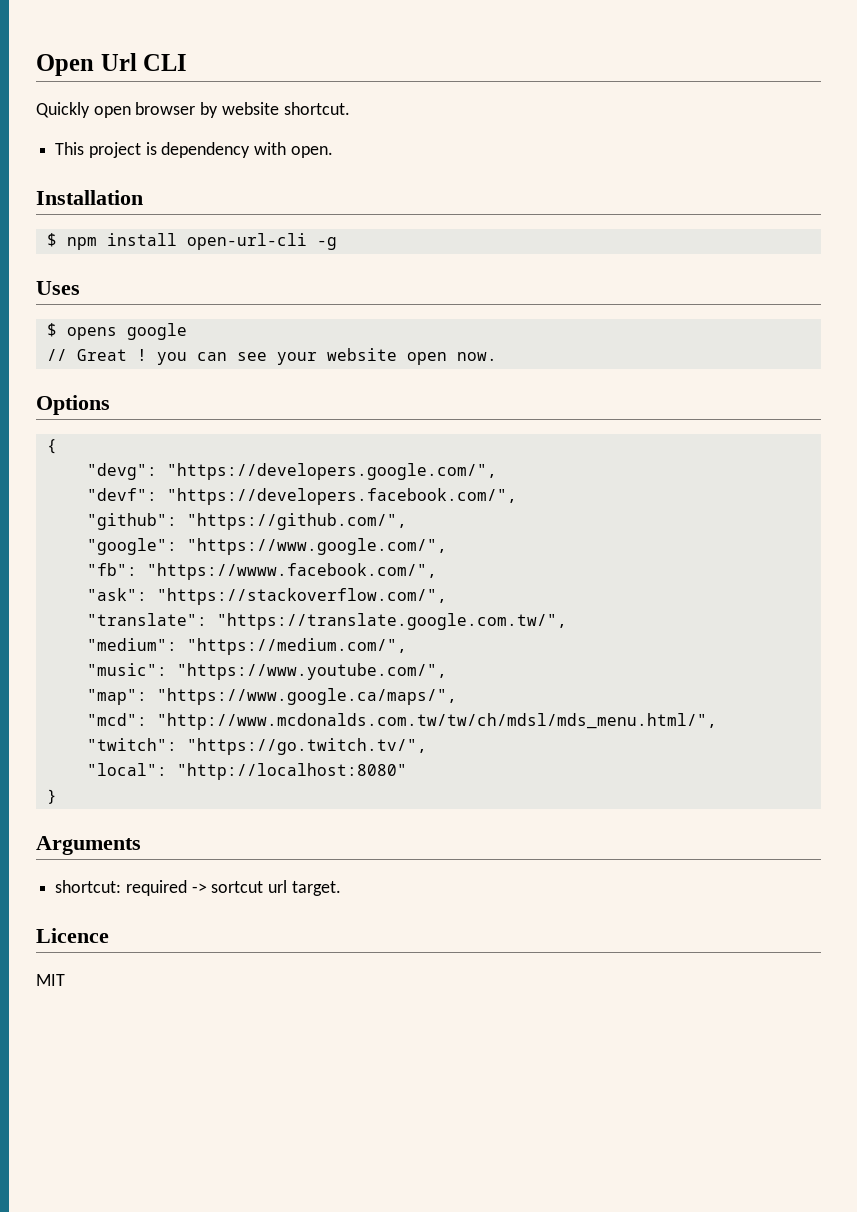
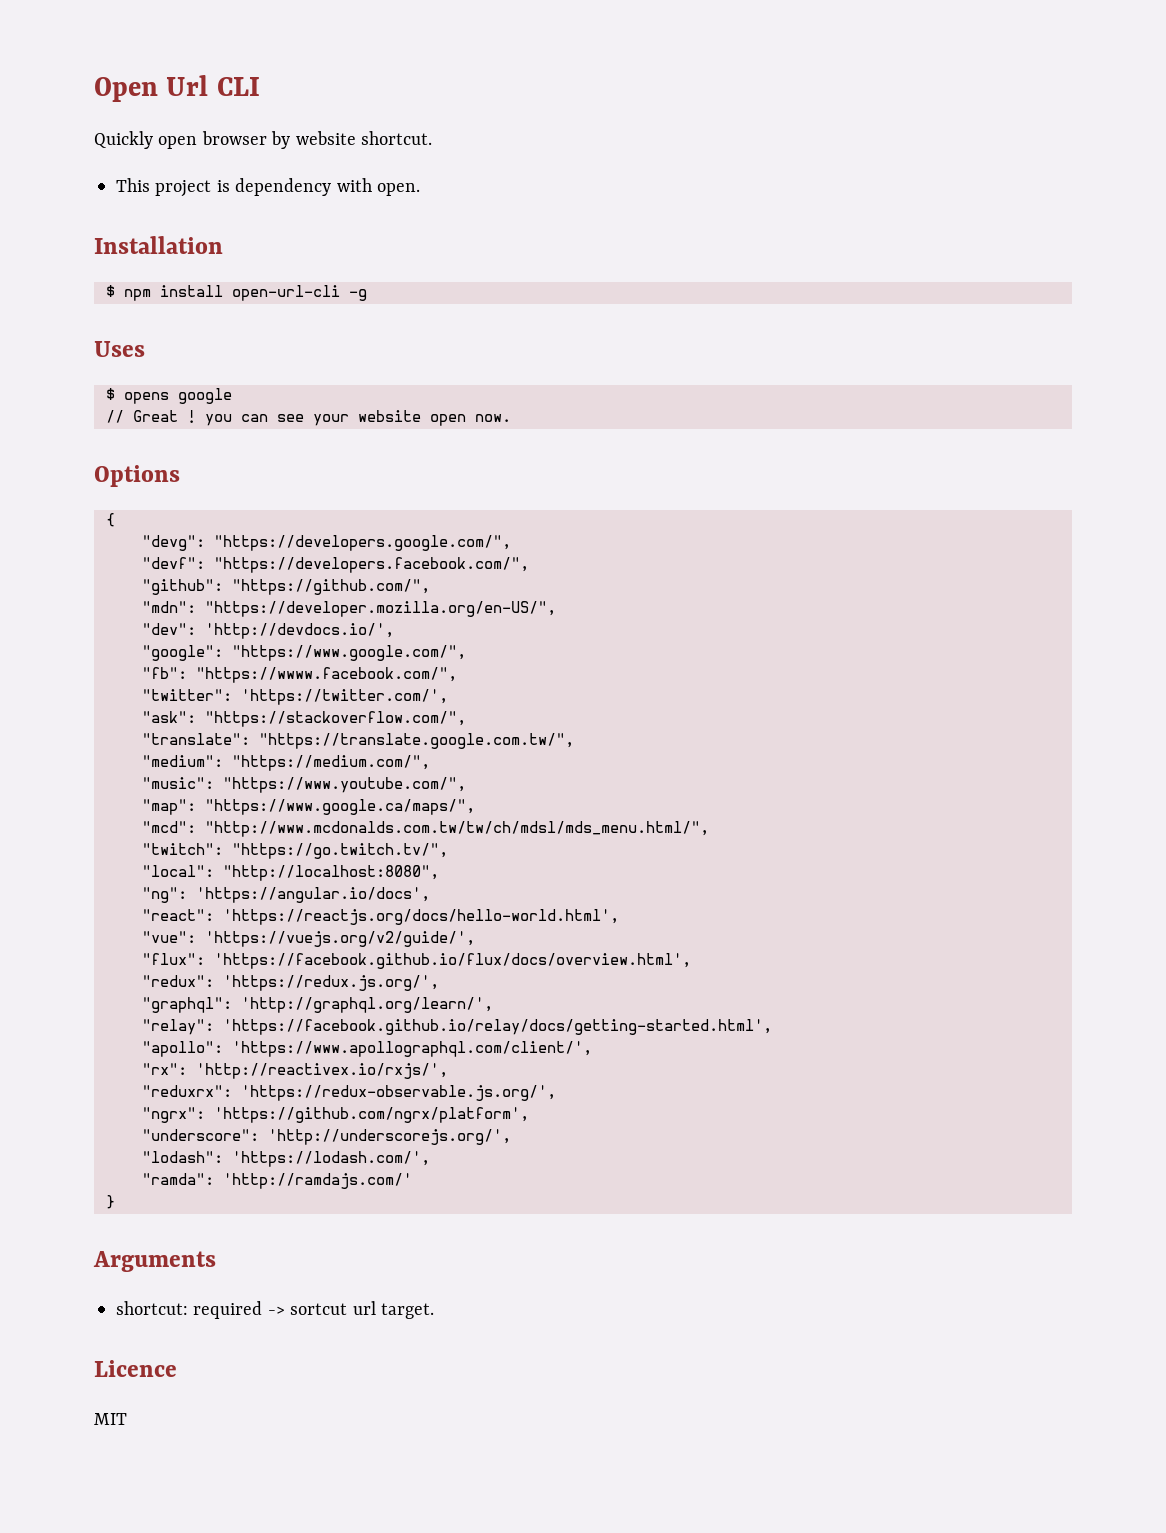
(407, 521) none -> [142,601,556,617] [142,623,394,639] // "mdn": "https://developer.mozilla.org/en-US/", // "dev": 'http://devdocs.io/',
(437, 571) none -> [142,689,448,705] // "twitter": 'https://twitter.com/',
[176,763,407,780] "http://localhost:8080" -> [223,865,439,881] [142,887,430,903] [142,909,619,925] [142,931,475,947] [142,953,691,969] [142,975,439,991] [142,997,493,1013] [142,1019,772,1035] [142,1041,592,1057] [142,1063,448,1079] [142,1085,556,1101] [142,1107,529,1123] [142,1129,511,1145] [142,1151,430,1167] [142,1173,412,1189] "http://localhost:8080", // "ng": 'https://angular.io/docs', // "react": 'https://reactjs.org/docs/hello-world.html', // "vue": 'https://vuejs.org/v2/guide/', // "flux": 'https://facebook.github.io/flux/docs/overview.html', // "redux": 'https://redux.js.org/', // "graphql": 'http://graphql.org/learn/', // "relay": 'https://facebook.github.io/relay/docs/getting-started.html', // "apollo": 'https://www.apollographql.com/client/', // "rx": 'http://reactivex.io/rxjs/', // "reduxrx": 'https://redux-observable.js.org/', // "ngrx": 'https://github.com/ngrx/platform', // "underscore": 'http://underscorejs.org/', // "lodash": 'https://lodash.com/', // "ramda": 'http://ramdajs.com/'

